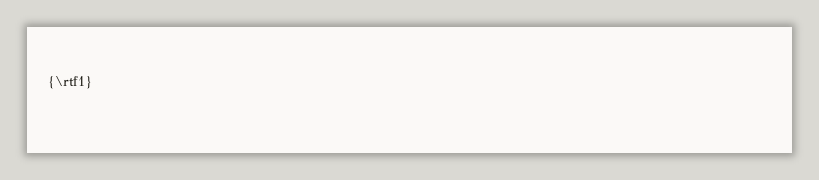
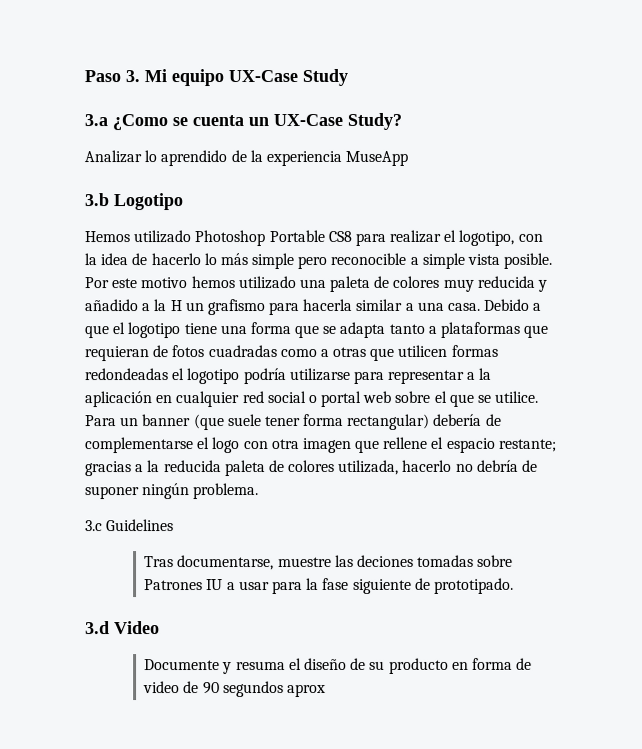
[48,76,92,89] {\rtf1} -> [84,68,348,87] [84,112,402,131] [84,150,409,167] [84,193,183,211] [84,229,543,247] [84,252,553,270] [84,275,548,292] [84,298,542,316] [84,321,549,339] [84,344,498,362] [84,367,493,385] [85,390,540,408] [85,413,502,431] [85,436,557,454] [85,459,539,477] [85,483,260,500] [85,519,175,532] [144,554,514,571] [144,577,514,595] [85,621,160,635] [144,657,533,675] [143,681,326,698] Paso 3. Mi equipo UX-Case Study // 3.a ¿Como se cuenta un UX-Case Study? // Analizar lo aprendido de la experiencia MuseApp // 3.b Logotipo // Hemos utilizado Photoshop Portable CS8 para realizar el logotipo, con la idea de hacerlo lo más simple pero reconocible a simple vista posible. Por este motivo hemos utilizado una paleta de colores muy reducida y añadido a la H un grafismo para hacerla similar a una casa. Debido a que el logotipo tiene una forma que se adapta tanto a plataformas que requieran de fotos cuadradas como a otras que utilicen formas redondeadas el logotipo podría utilizarse para representar a la aplicación en cualquier red social o portal web sobre el que se utilice. Para un banner (que suele tener forma rectangular) debería de complementarse el logo con otra imagen que rellene el espacio restante; gracias a la reducida paleta de colores utilizada, hacerlo no debría de suponer ningún problema. // 3.c Guidelines // Tras documentarse, muestre las deciones tomadas sobre Patrones IU a usar para la fase siguiente de prototipado. // 3.d Video // Documente y resuma el diseño de su producto en forma de video de 90 segundos aprox

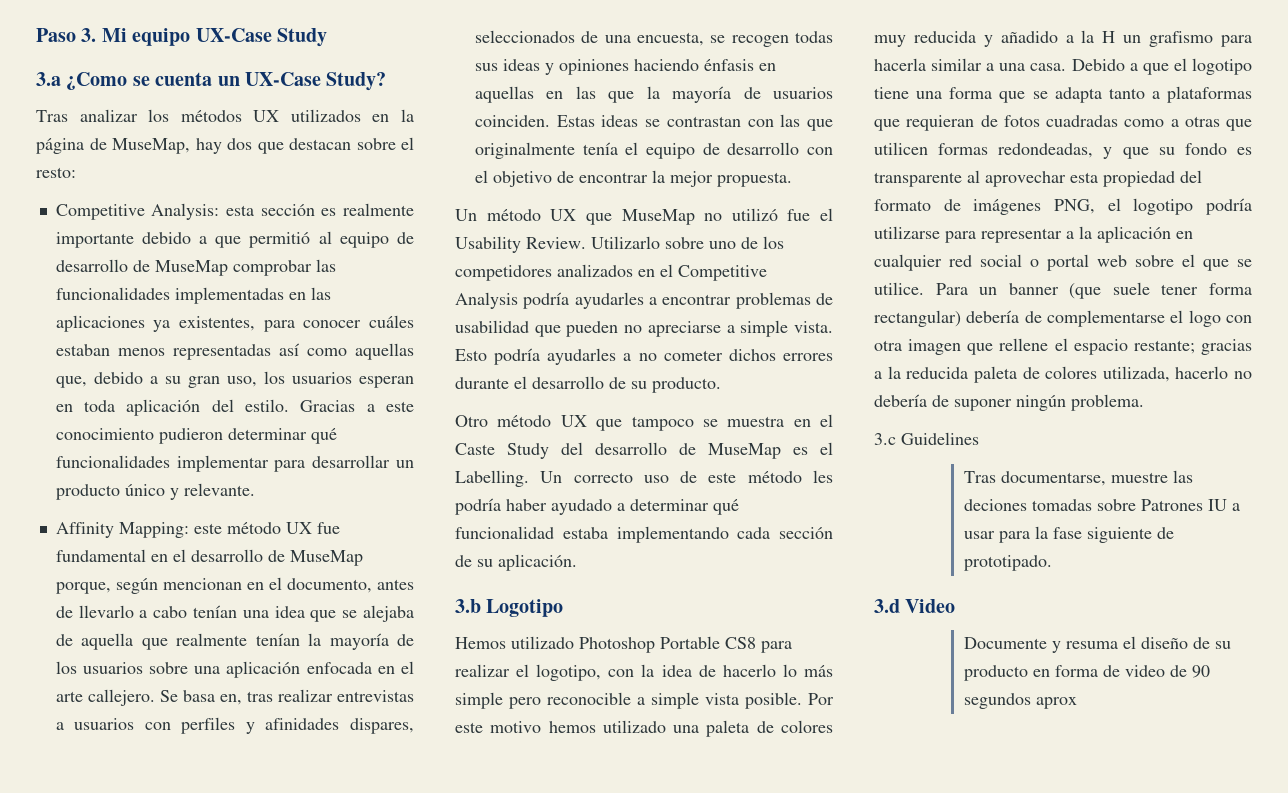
[84,150,409,167] Analizar lo aprendido de la experiencia MuseApp -> [36,109,414,122] [36,137,414,154] [36,167,76,178] [55,203,414,220] [55,231,414,248] [55,259,336,276] [55,287,331,304] [55,315,414,332] [55,343,414,360] [55,371,414,388] [55,399,414,416] [55,428,337,444] [55,455,415,472] [55,483,255,500] [55,522,340,538] [55,549,363,566] [55,577,414,594] [55,605,415,622] [55,633,414,650] [55,661,414,678] [55,689,414,706] [55,717,414,734] [474,30,833,47] [474,59,776,75] [474,86,833,103] [474,114,833,131] [474,142,833,159] [474,170,792,187] [455,208,833,225] [455,236,784,253] [455,264,767,281] [455,292,833,309] [455,320,833,337] [455,348,833,365] [455,376,721,393] [455,414,833,431] [455,442,833,459] [455,470,833,487] [455,498,739,515] [455,526,833,543] [455,554,577,571] Tras analizar los métodos UX utilizados en la página de MuseMap, hay dos que destacan sobre el resto: // Competitive Analysis: esta sección es realmente importante debido a que permitió al equipo de desarrollo de MuseMap comprobar las funcionalidades implementadas en las aplicaciones ya existentes, para conocer cuáles estaban menos representadas así como aquellas que, debido a su gran uso, los usuarios esperan en toda aplicación del estilo. Gracias a este conocimiento pudieron determinar qué funcionalidades implementar para desarrollar un producto único y relevante. // Affinity Mapping: este método UX fue fundamental en el desarrollo de MuseMap porque, según mencionan en el documento, antes de llevarlo a cabo tenían una idea que se alejaba de aquella que realmente tenían la mayoría de los usuarios sobre una aplicación enfocada en el arte callejero. Se basa en, tras realizar entrevistas a usuarios con perfiles y afinidades dispares, seleccionados de una encuesta, se recogen todas sus ideas y opiniones haciendo énfasis en aquellas en las que la mayoría de usuarios coinciden. Estas ideas se contrastan con las que originalmente tenía el equipo de desarrollo con el objetivo de encontrar la mejor propuesta. // Un método UX que MuseMap no utilizó fue el Usability Review. Utilizarlo sobre uno de los competidores analizados en el Competitive Analysis podría ayudarles a encontrar problemas de usabilidad que pueden no apreciarse a simple vista. Esto podría ayudarles a no cometer dichos errores durante el desarrollo de su producto. // Otro método UX que tampoco se muestra en el Caste Study del desarrollo de MuseMap es el Labelling. Un correcto uso de este método les podría haber ayudado a determinar qué funcionalidad estaba implementando cada sección de su aplicación.
[84,368,169,381] redondeadas -> [998,143,1252,159] [874,170,1202,187] [874,199,1095,215] redondeadas, y que su fondo es transparente al aprovechar esta propiedad del formato de imágenes PNG,
[476,459,519,472] debría -> [874,394,927,407] debería

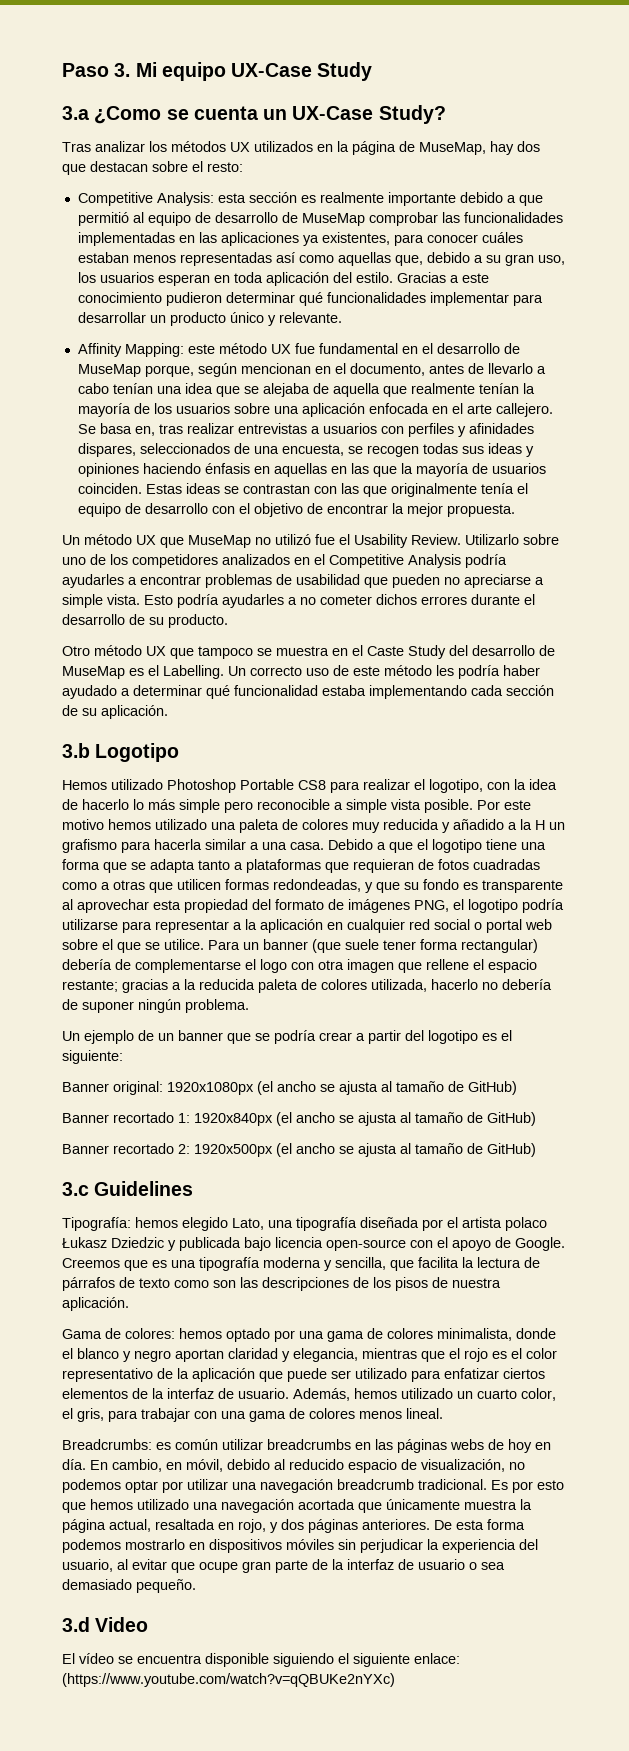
[874,432,979,445] [963,470,1193,486] [963,499,1240,511] [963,526,1174,543] [963,555,1052,571] [874,599,956,613] [963,636,1231,653] [963,665,1210,681] [963,693,1077,709] 3.c Guidelines // Tras documentarse, muestre las deciones tomadas sobre Patrones IU a usar para la fase siguiente de prototipado. // 3.d Video // Documente y resuma el diseño de su producto en forma de video de 90 segundos aprox -> [62,1030,512,1044] [62,1050,123,1064] [62,1081,517,1095] [62,1112,536,1126] [62,1143,536,1157] [62,1181,194,1196] [62,1217,547,1231] [62,1237,565,1251] [62,1257,540,1271] [62,1277,501,1291] [62,1297,129,1311] [62,1328,556,1342] [62,1348,557,1362] [62,1368,545,1382] [62,1388,556,1401] [62,1408,443,1422] [62,1439,551,1453] [62,1459,525,1473] [62,1479,564,1493] [62,1499,532,1513] [62,1519,525,1533] [62,1539,538,1553] [62,1559,505,1573] [62,1579,196,1593] [62,1617,149,1632] [62,1653,460,1667] [62,1673,395,1687] Un ejemplo de un banner que se podría crear a partir del logotipo es el siguiente: // Banner original: 1920x1080px (el ancho se ajusta al tamaño de GitHub) // Banner recortado 1: 1920x840px (el ancho se ajusta al tamaño de GitHub) // Banner recortado 2: 1920x500px (el ancho se ajusta al tamaño de GitHub) // 3.c Guidelines // Tipografía: hemos elegido Lato, una tipografía diseñada por el artista polaco Łukasz Dziedzic y publicada bajo licencia open-source con el apoyo de Google. Creemos que es una tipografía moderna y sencilla, que facilita la lectura de párrafos de texto como son las descripciones de los pisos de nuestra aplicación. // Gama de colores: hemos optado por una gama de colores minimalista, donde el blanco y negro aportan claridad y elegancia, mientras que el rojo es el color representativo de la aplicación que puede ser utilizado para enfatizar ciertos elementos de la interfaz de usuario. Además, hemos utilizado un cuarto color, el gris, para trabajar con una gama de colores menos lineal. // Breadcrumbs: es común utilizar breadcrumbs en las páginas webs de hoy en día. En cambio, en móvil, debido al reducido espacio de visualización, no podemos optar por utilizar una navegación breadcrumb tradicional. Es por esto que hemos utilizado una navegación acortada que únicamente muestra la página actual, resaltada en rojo, y dos páginas anteriores. De esta forma podemos mostrarlo en dispositivos móviles sin perjudicar la experiencia del usuario, al evitar que ocupe gran parte de la interfaz de usuario o sea demasiado pequeño. // 3.d Video // El vídeo se encuentra disponible siguiendo el siguiente enlace: (https://www.youtube.com/watch?v=qQBUKe2nYXc)

